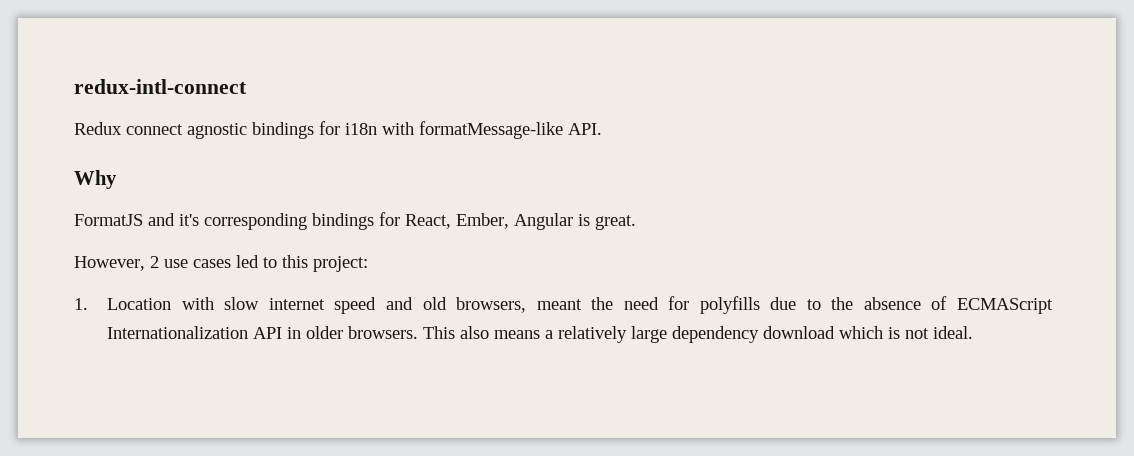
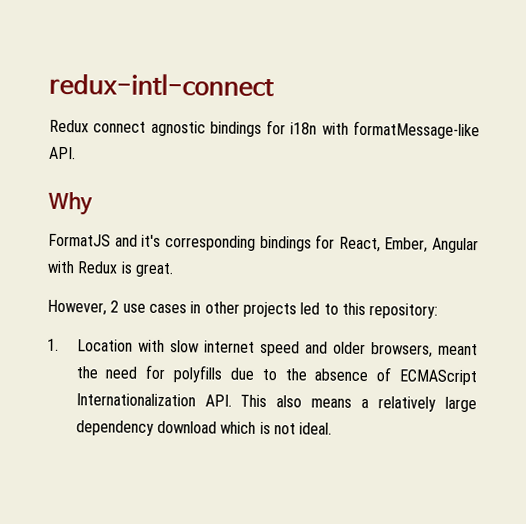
(573, 221) none -> [47,260,118,274] with Redux
(231, 263) none -> [190,301,297,318] in other projects
[313,256,368,272] project: -> [369,303,439,319] repository:
[422,297,447,310] old -> [332,341,366,355] older
[253,326,419,339] API in older browsers. -> [204,394,232,407] API.

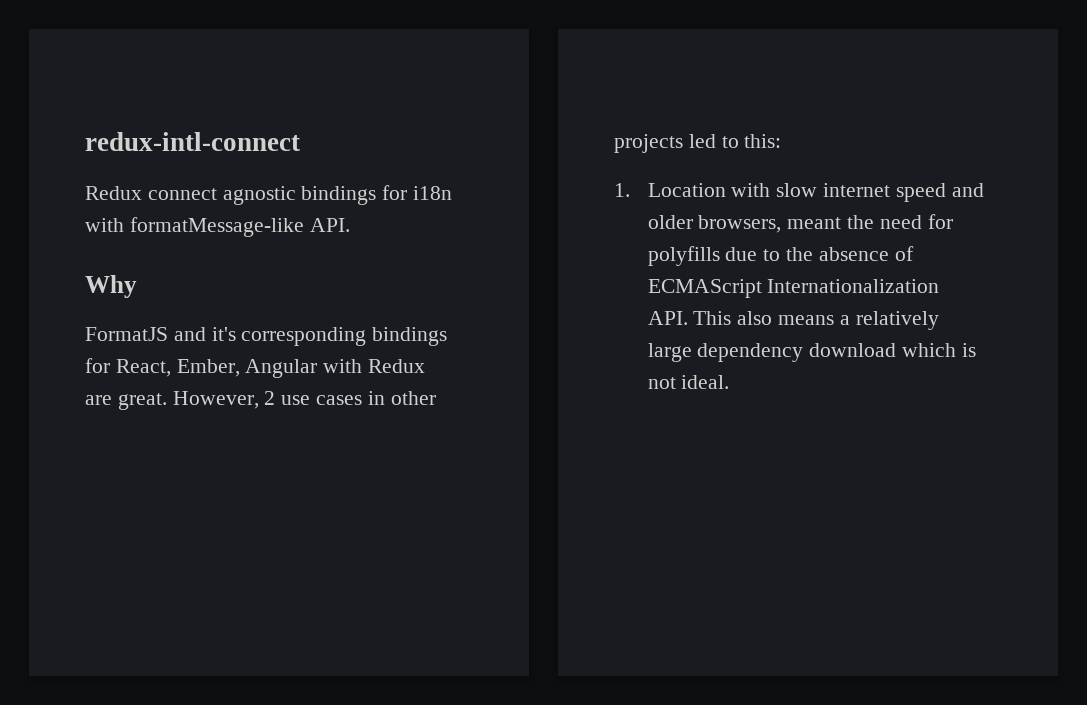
[120,261,132,274] is -> [85,395,112,405] are
(173, 270) // -> (167, 401) none
[341,302,439,319] this repository: -> [744,134,782,148] this:

